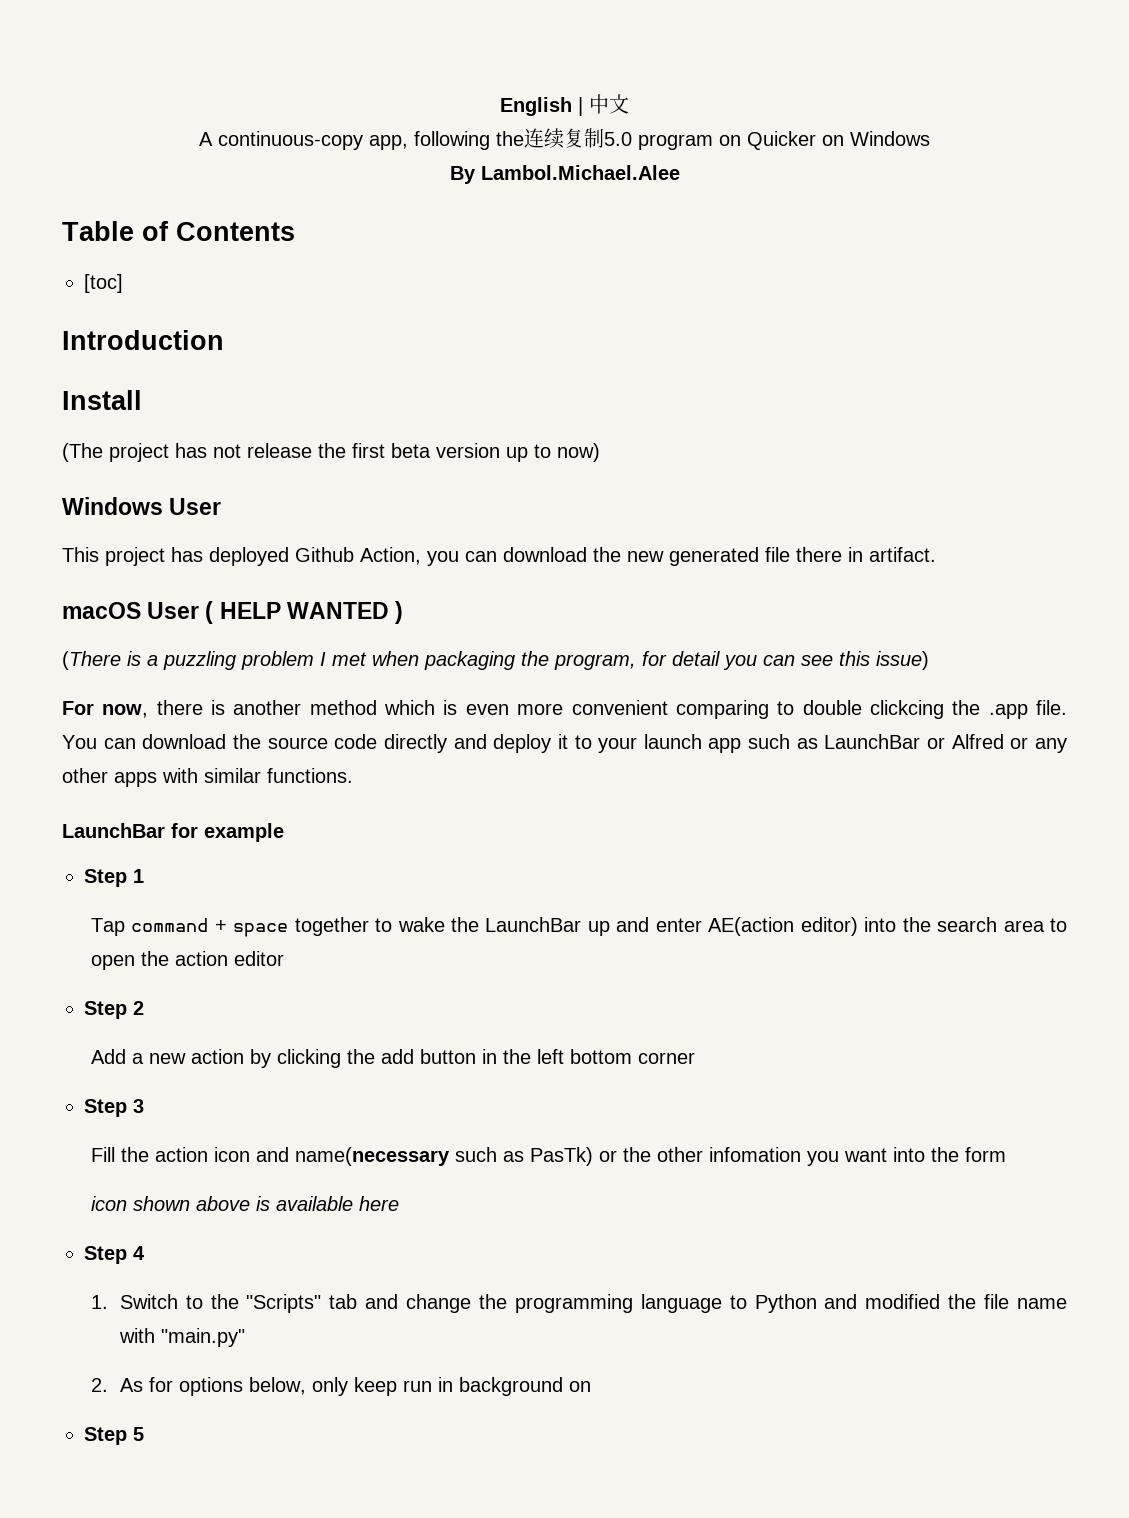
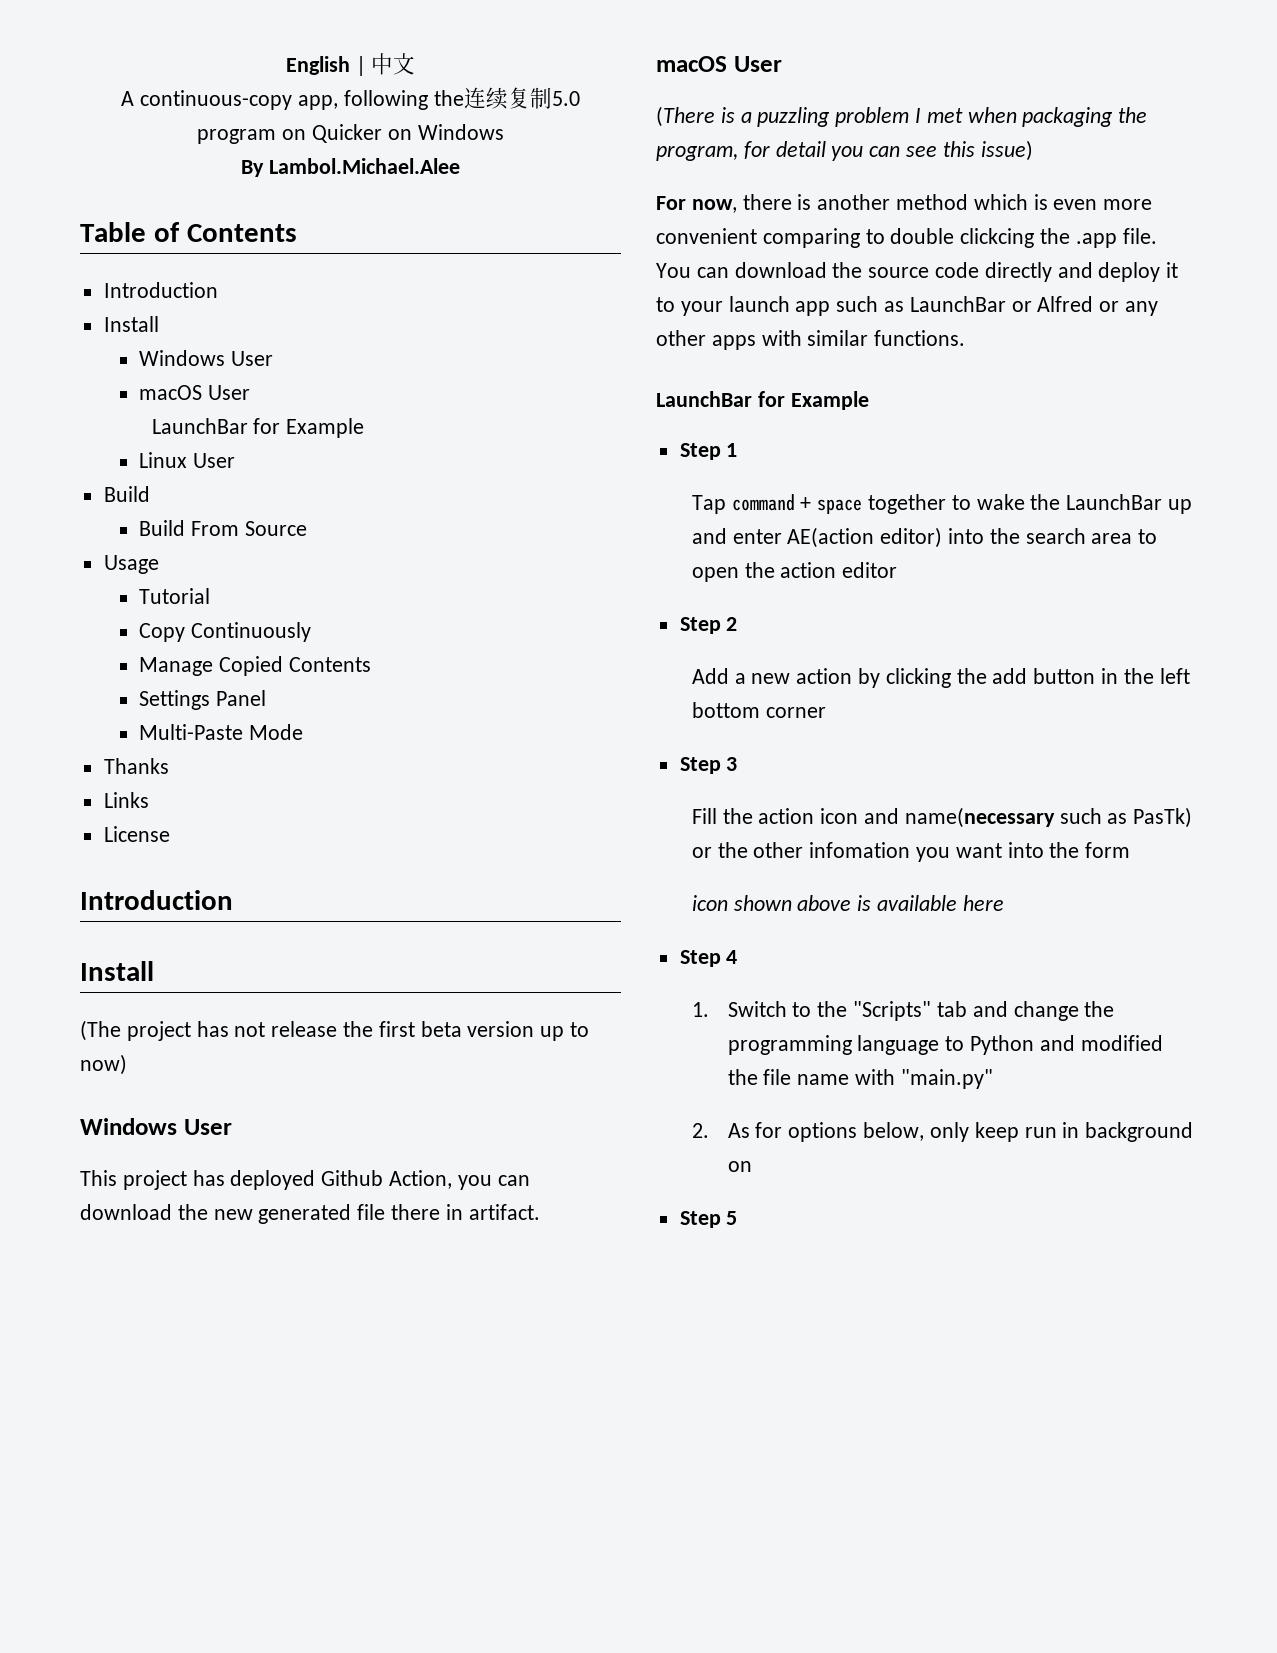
[84,274,123,293] [toc] -> [103,282,218,298] [103,316,159,332] [139,350,274,366] [139,385,251,400] [151,418,365,438] [139,452,236,468] [103,486,150,502] [139,520,308,536] [103,555,159,574] [139,588,211,604] [139,622,312,642] [139,656,372,676] [139,690,267,710] [139,724,304,740] [103,758,169,774] [103,792,149,808] [103,826,170,842] Introduction // Install // Windows User // macOS User // LaunchBar for Example // Linux User // Build // Build From Source // Usage // Tutorial // Copy Continuously // Manage Copied Contents // Settings Panel // Multi-Paste Mode // Thanks // Links // License
[205,601,404,624] ( HELP WANTED ) -> (782, 64) none
[204,823,284,842] example -> [790,391,869,410] Example

